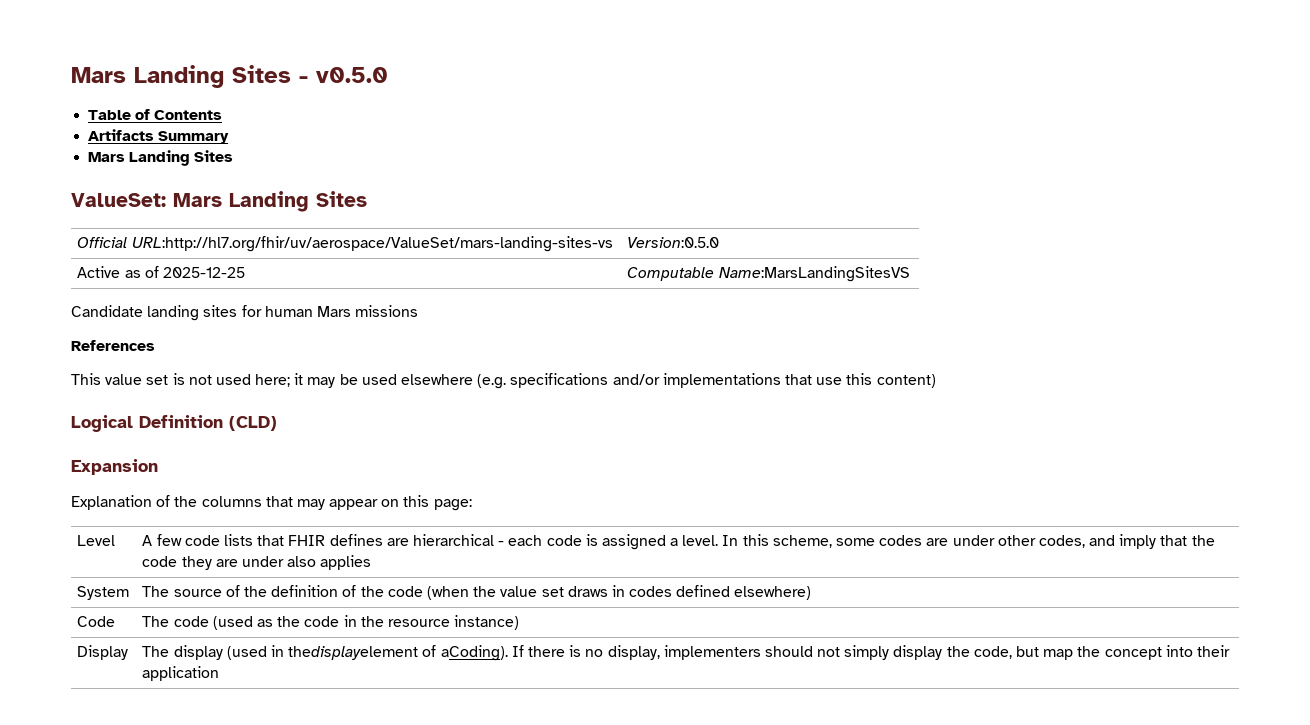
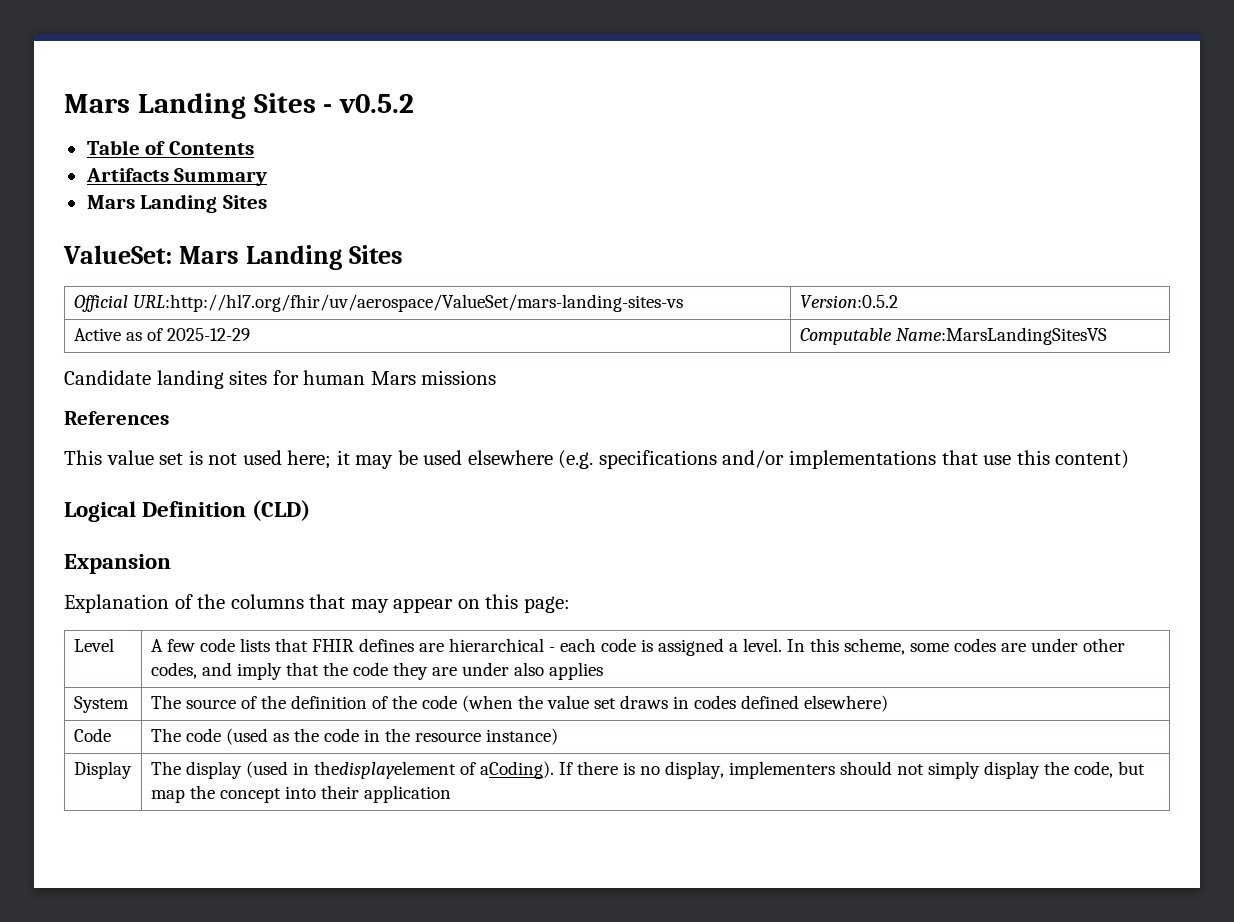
[316,67,388,83] v0.5.0 -> [339,94,415,113] v0.5.2
[627,237,720,248] Version:0.5.0 -> [799,295,898,308] Version:0.5.2
[163,267,246,278] 2025-12-25 -> [166,328,250,341] 2025-12-29

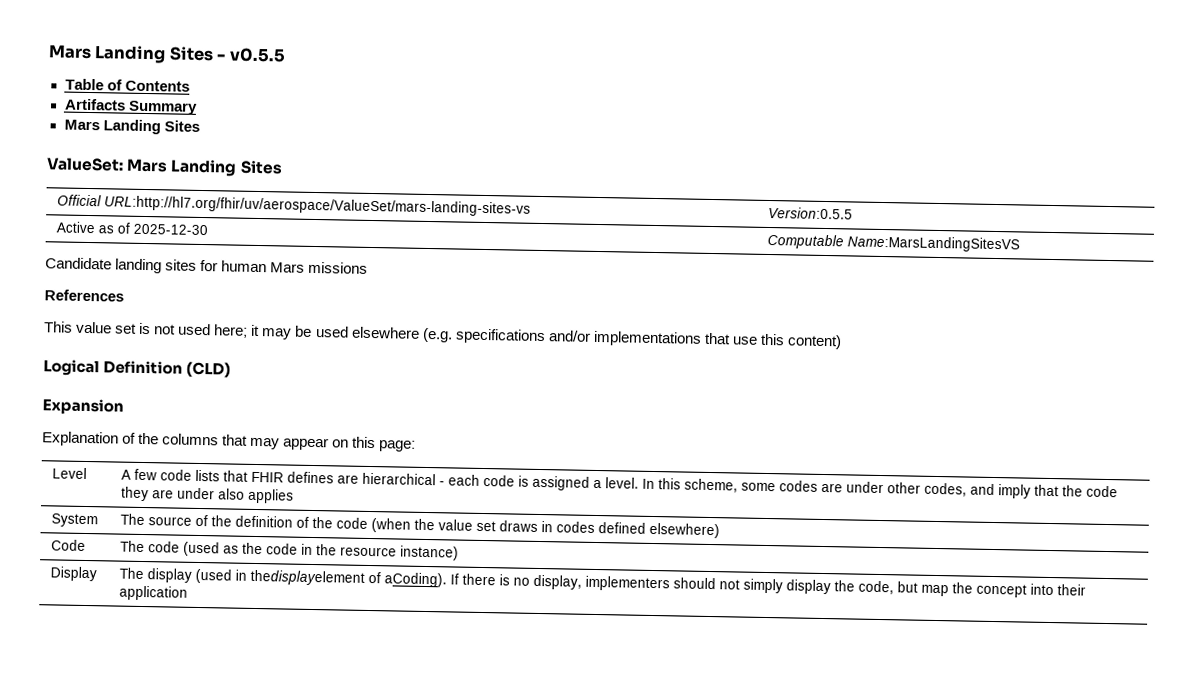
[339,94,415,113] v0.5.2 -> [228,47,286,63] v0.5.5
[799,295,898,308] Version:0.5.2 -> [768,206,854,220] Version:0.5.5
[166,328,250,341] 2025-12-29 -> [133,223,209,236] 2025-12-30

